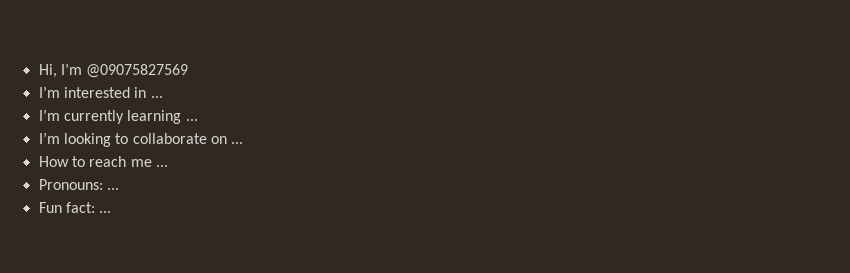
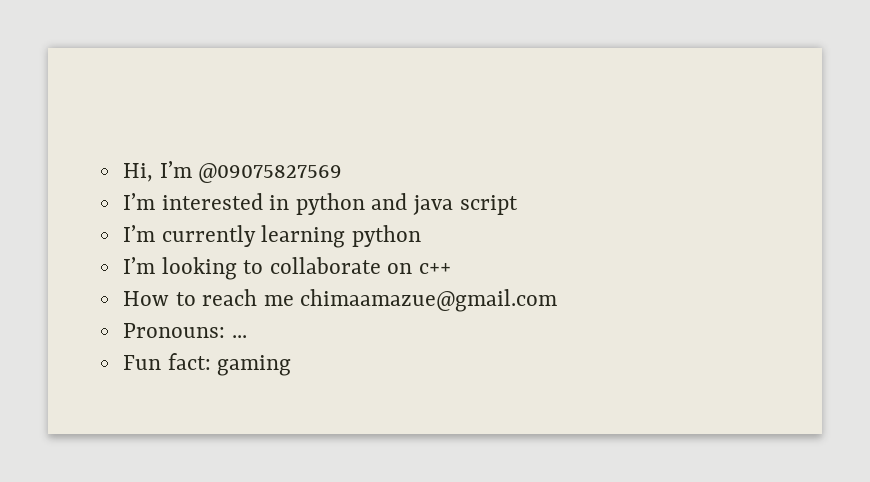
[150,96,163,98] ... -> [295,193,518,215] python and java script
[185,119,198,121] ... -> [351,225,421,247] python
[231,142,244,144] ... -> [419,263,452,274] c++
[155,165,168,167] ... -> [300,289,558,312] chimaamazue@gmail.com
[99,211,112,213] ... -> [217,355,292,376] gaming

